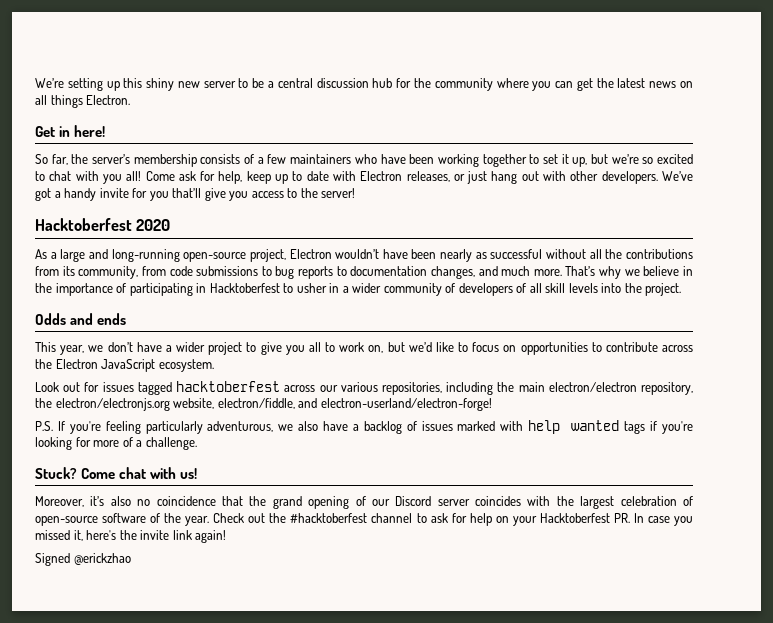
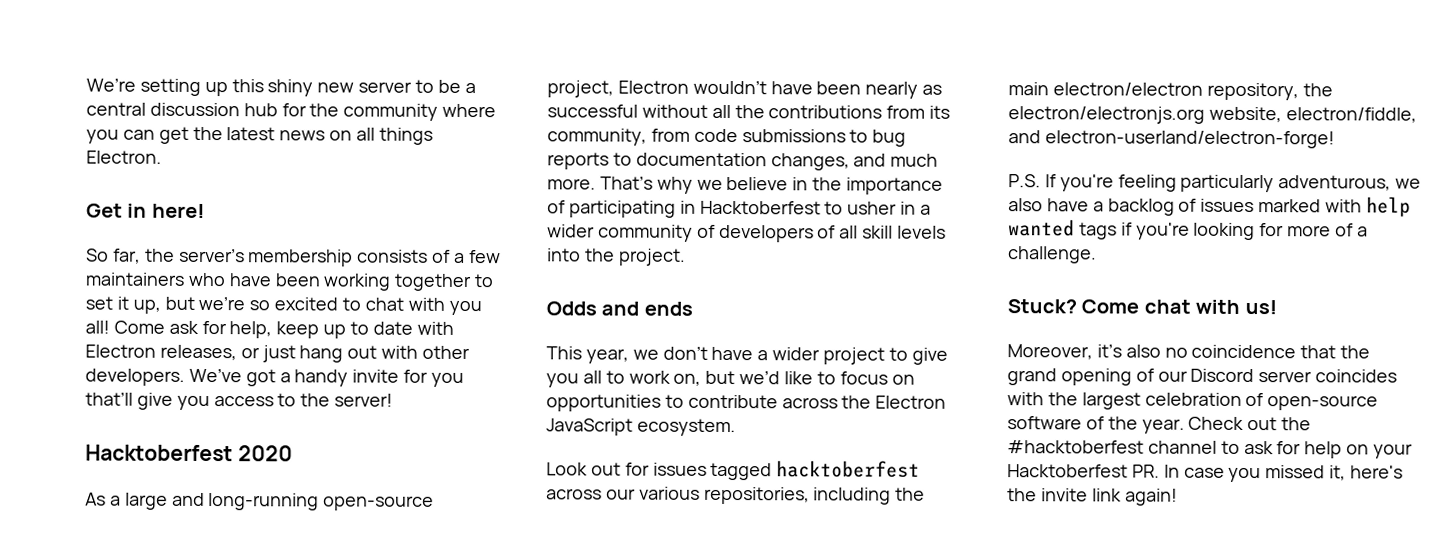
[35,553,131,566] // Signed @erickzhao -> (1178, 497) none

